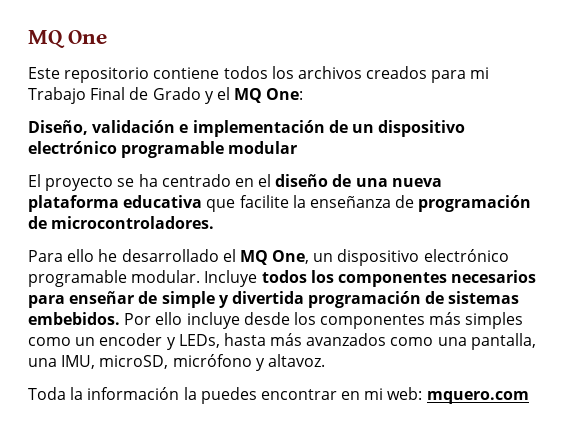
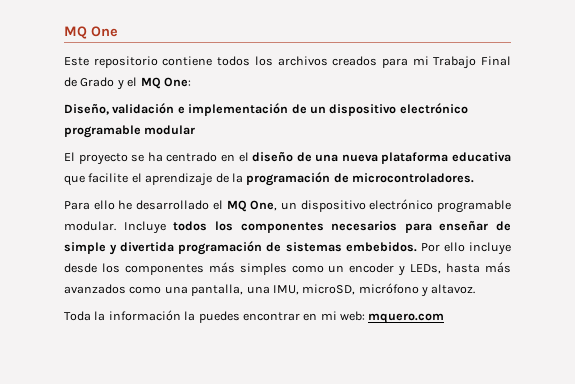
[292,195,415,208] la enseñanza de -> [131,173,243,186] el aprendizaje de la

